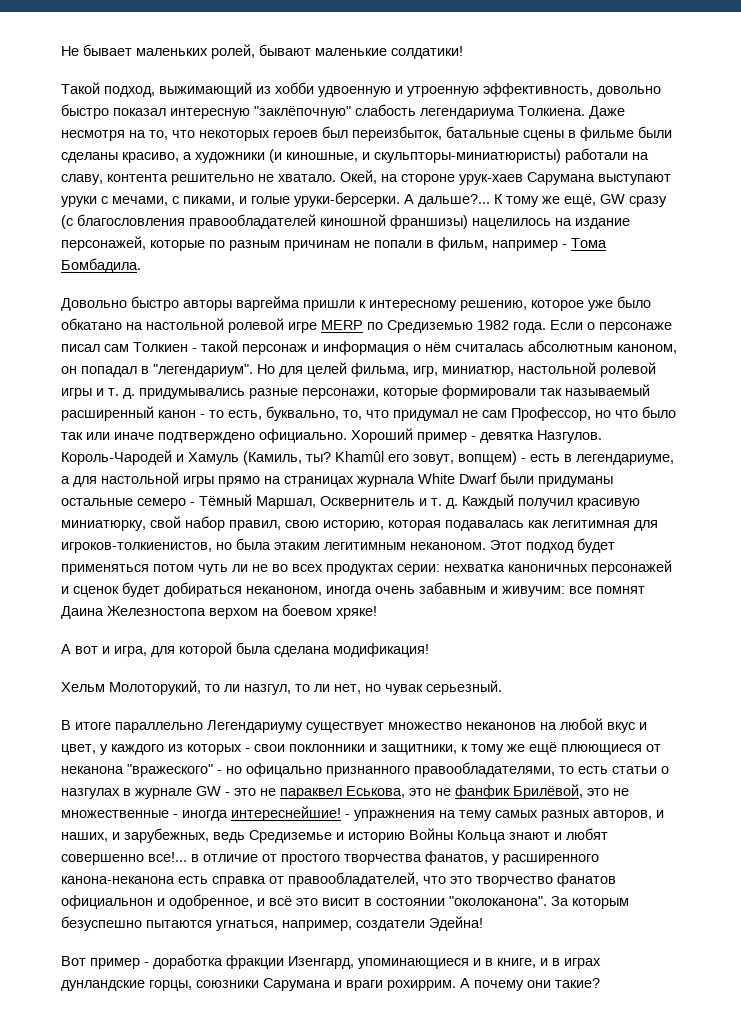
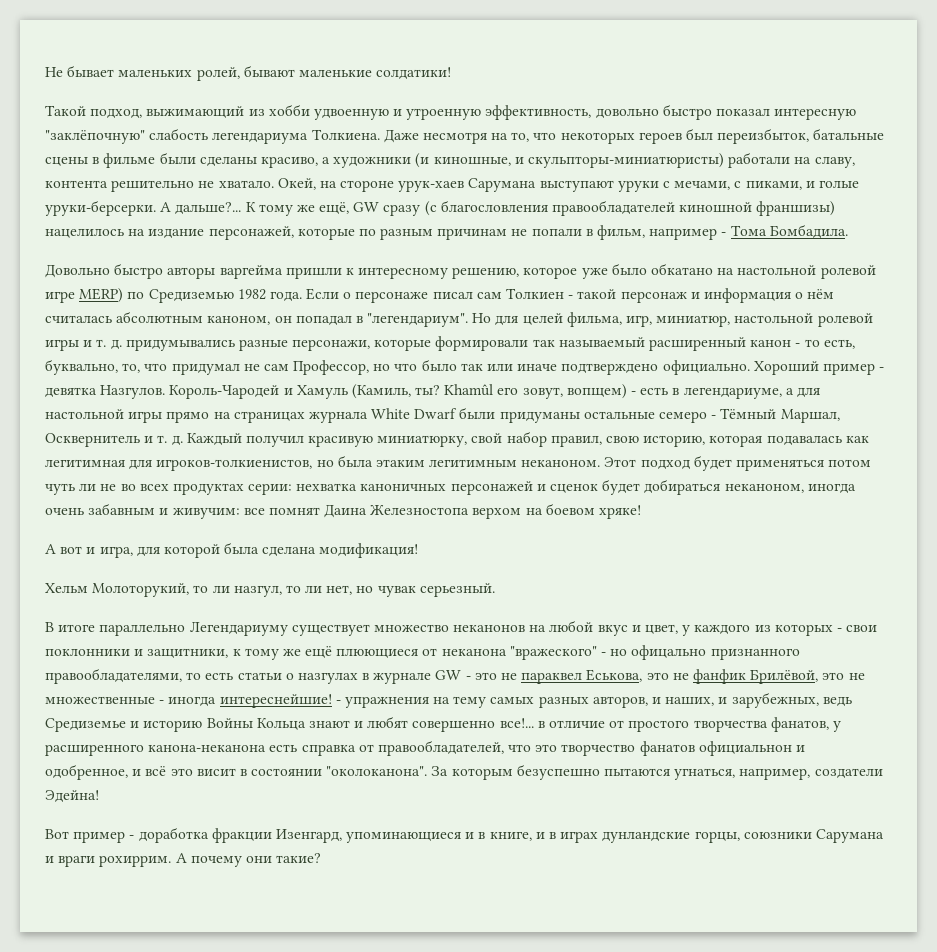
[321,320,363,330] MERP -> [79,288,124,303] MERP)

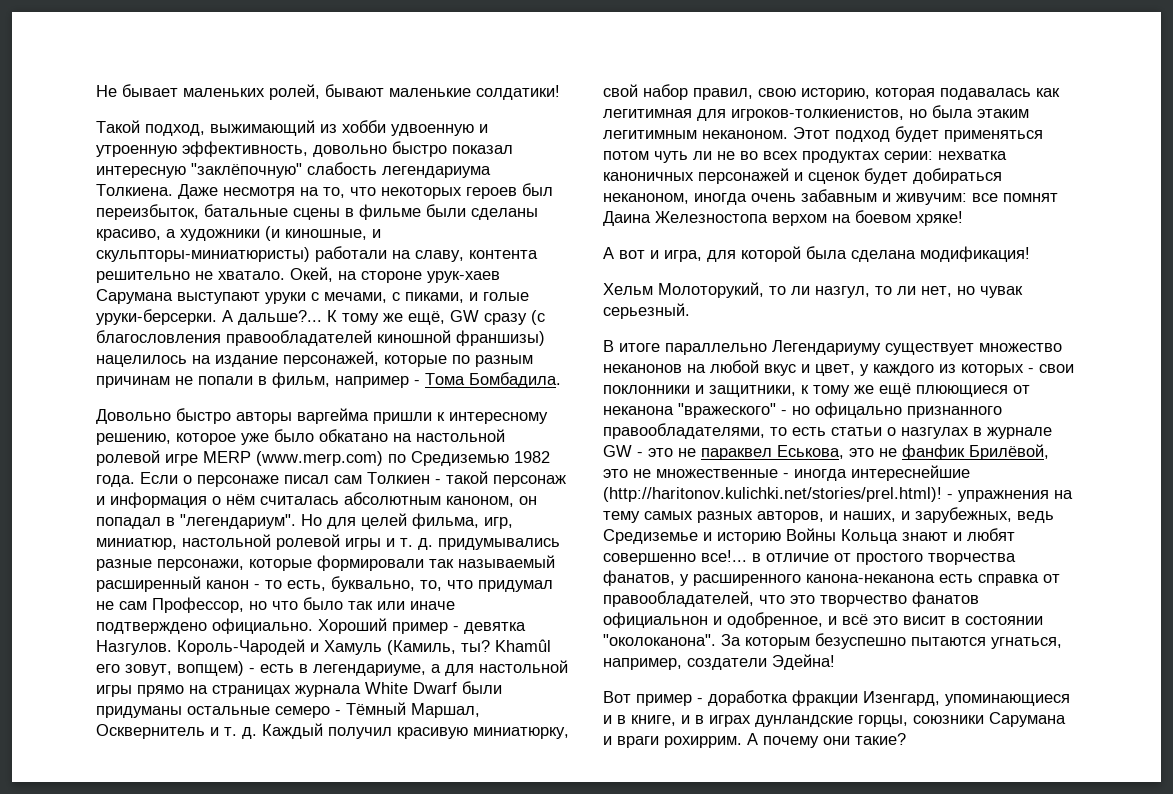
[79,288,124,303] MERP) -> [203,451,383,466] MERP (www.merp.com)
[219,694,332,708] интереснейшие! -> [851,465,970,481] [603,487,942,502] интереснейшие (http://haritonov.kulichki.net/stories/prel.html)!

